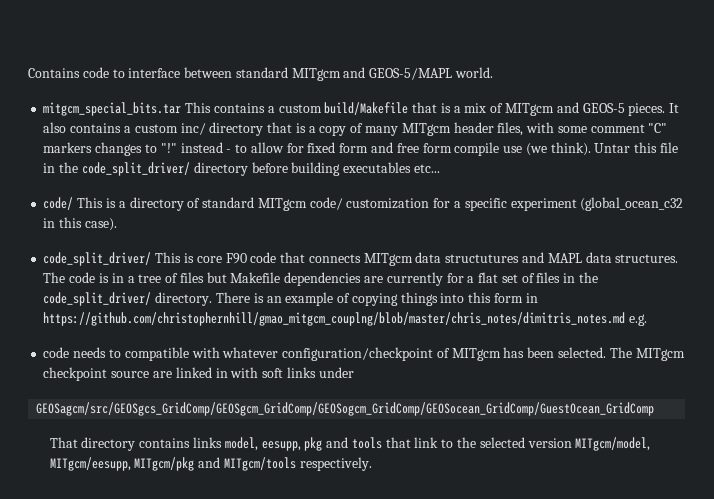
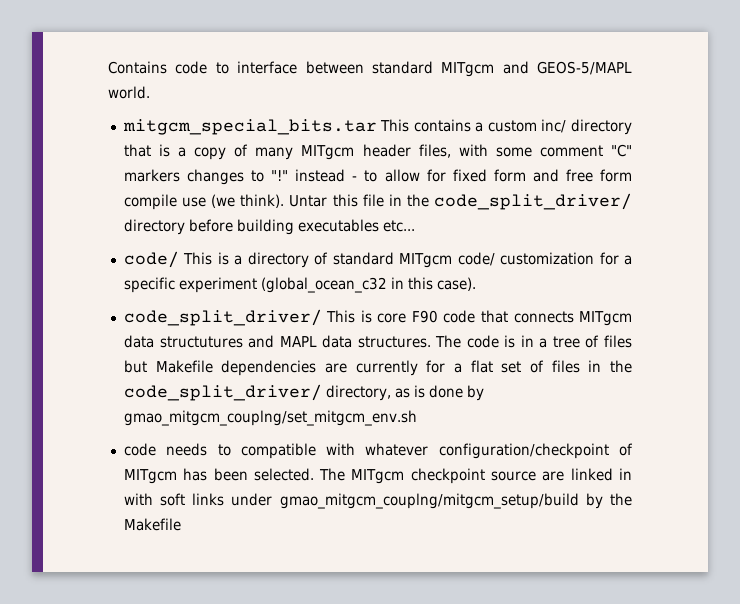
[324,102,680,116] [43,122,178,133] build/Makefile that is a mix of MITgcm and GEOS-5 pieces. It also contains a custom -> (537, 126) none
[155,292,538,306] [43,312,648,326] directory. There is an example of copying things into this form in https://github.com/christophernhill/gmao_mitgcm_couplng/blob/master/chris_notes/dimitris_notes.md e.g. -> [325,385,484,401] [123,410,417,426] directory, as is done by gmao_mitgcm_couplng/set_mitgcm_env.sh
[36,402,655,416] [49,437,651,451] [49,457,372,471] // GEOSagcm/src/GEOSgcs_GridComp/GEOSgcm_GridComp/GEOSogcm_GridComp/GEOSocean_GridComp/GuestOcean_GridComp // That directory contains links model, eesupp, pkg and tools that link to the selected version MITgcm/model, MITgcm/eesupp, MITgcm/pkg and MITgcm/tools respectively. -> [279,493,632,509] [123,518,181,531] gmao_mitgcm_couplng/mitgcm_setup/build by the Makefile

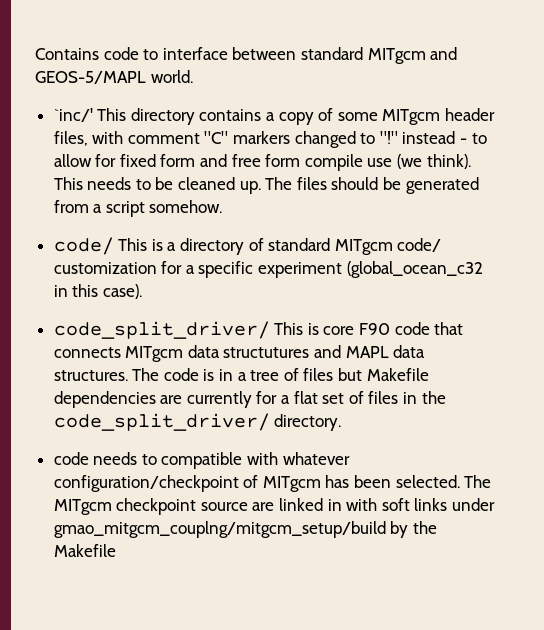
[122,119,632,135] [123,144,171,157] mitgcm_special_bits.tar This contains a custom inc/ directory that is -> [53,108,262,125] `inc/' This directory contains
[255,147,294,160] many -> [337,112,378,121] some
[495,147,532,157] some -> (124, 137) none
[187,169,245,185] changes -> [294,131,356,148] changed
[289,193,632,210] [123,219,415,235] Untar this file in the code_split_driver/ directory before building executables etc... -> [53,177,479,194] [53,200,223,217] This needs to be cleaned up. The files should be generated from a script somehow.
[325,385,484,401] [123,410,417,426] directory, as is done by gmao_mitgcm_couplng/set_mitgcm_env.sh -> [274,414,342,431] directory.

